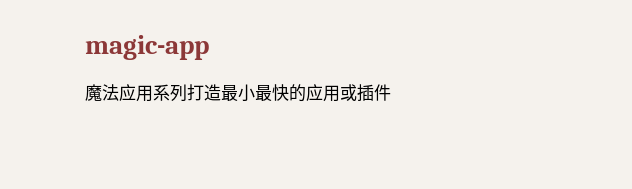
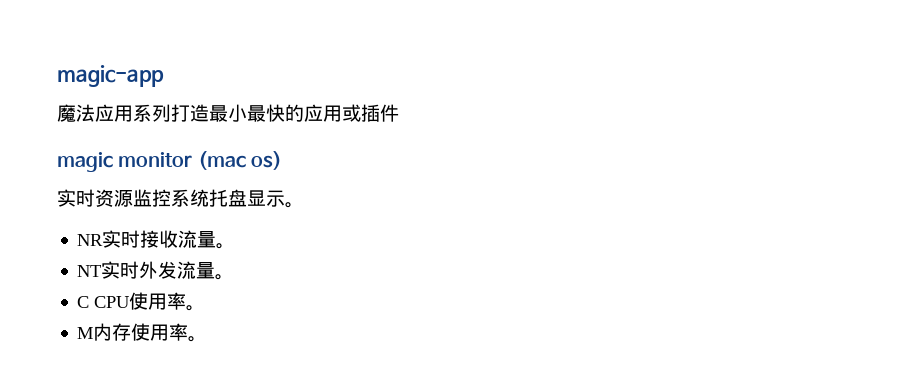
(391, 92) none -> [57,151,282,172] [57,189,304,208] [77,230,236,249] [77,261,235,280] [77,292,206,311] [77,323,208,342] // magic monitor (mac os) // 实时资源监控系统托盘显示。 // NR实时接收流量。 // NT实时外发流量。 // C CPU使用率。 // M内存使用率。

